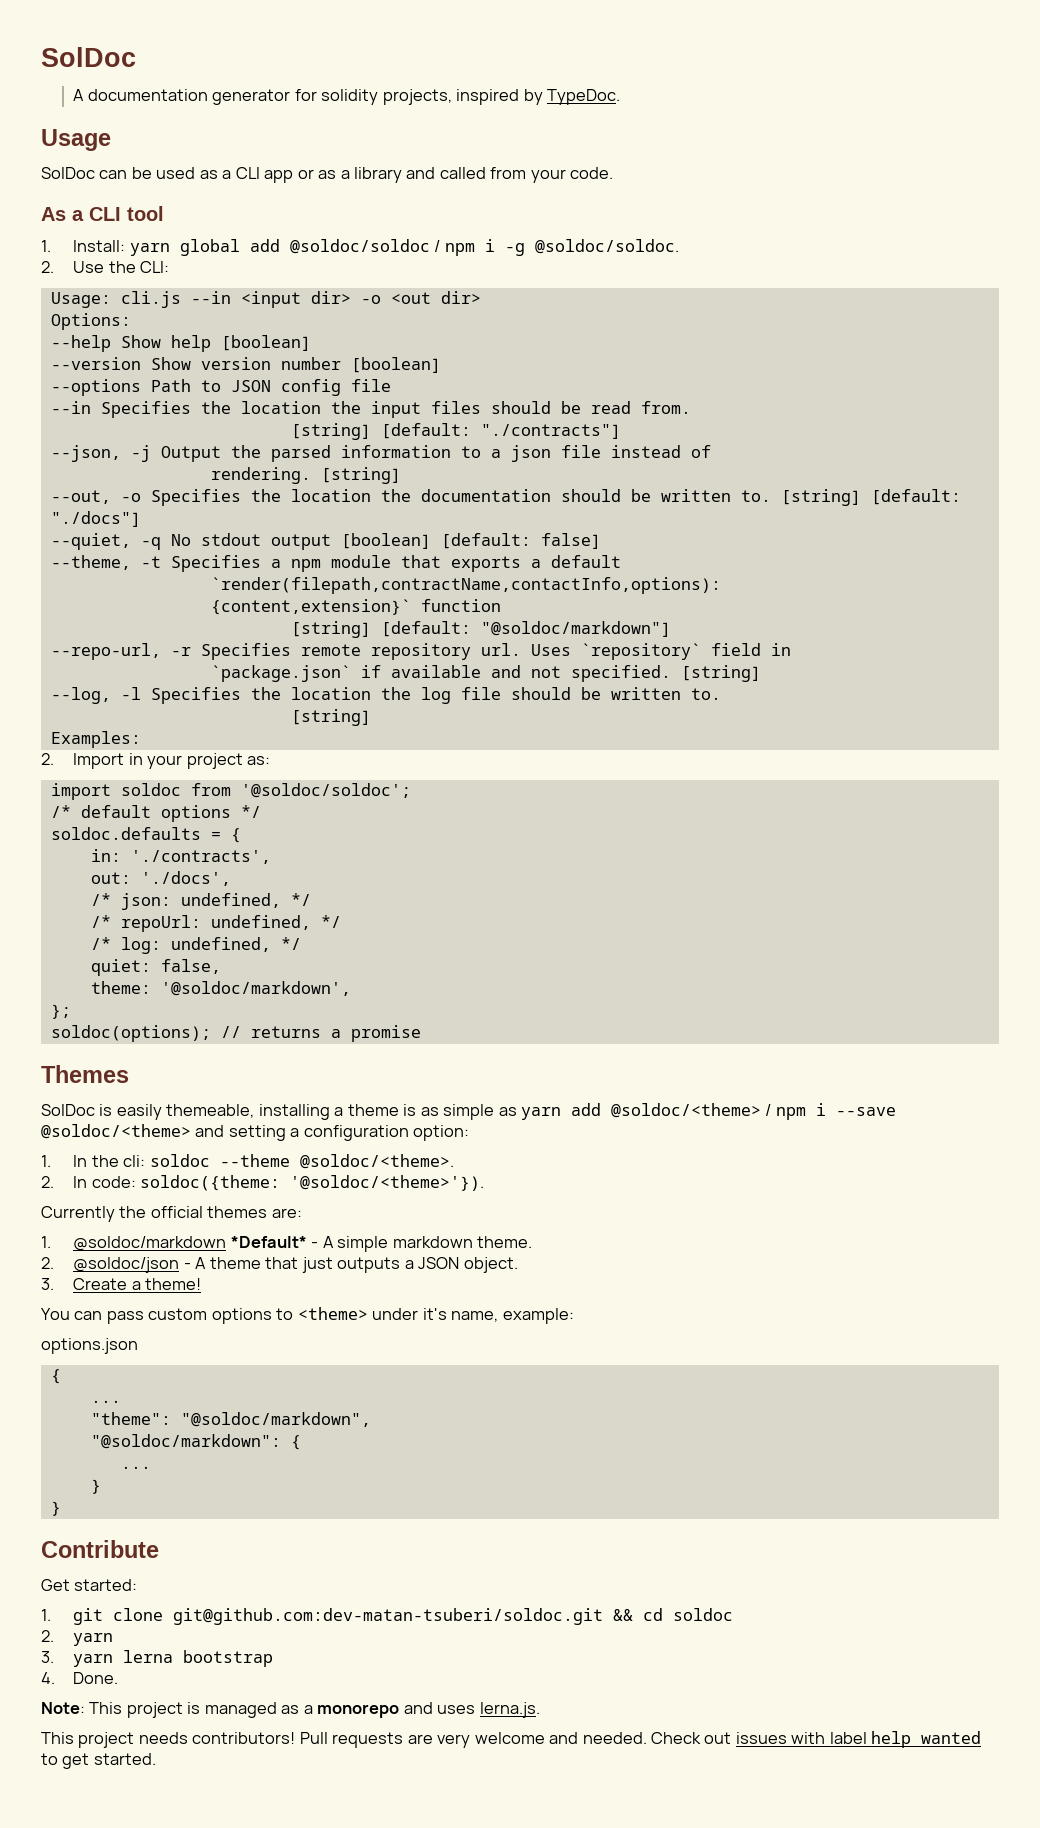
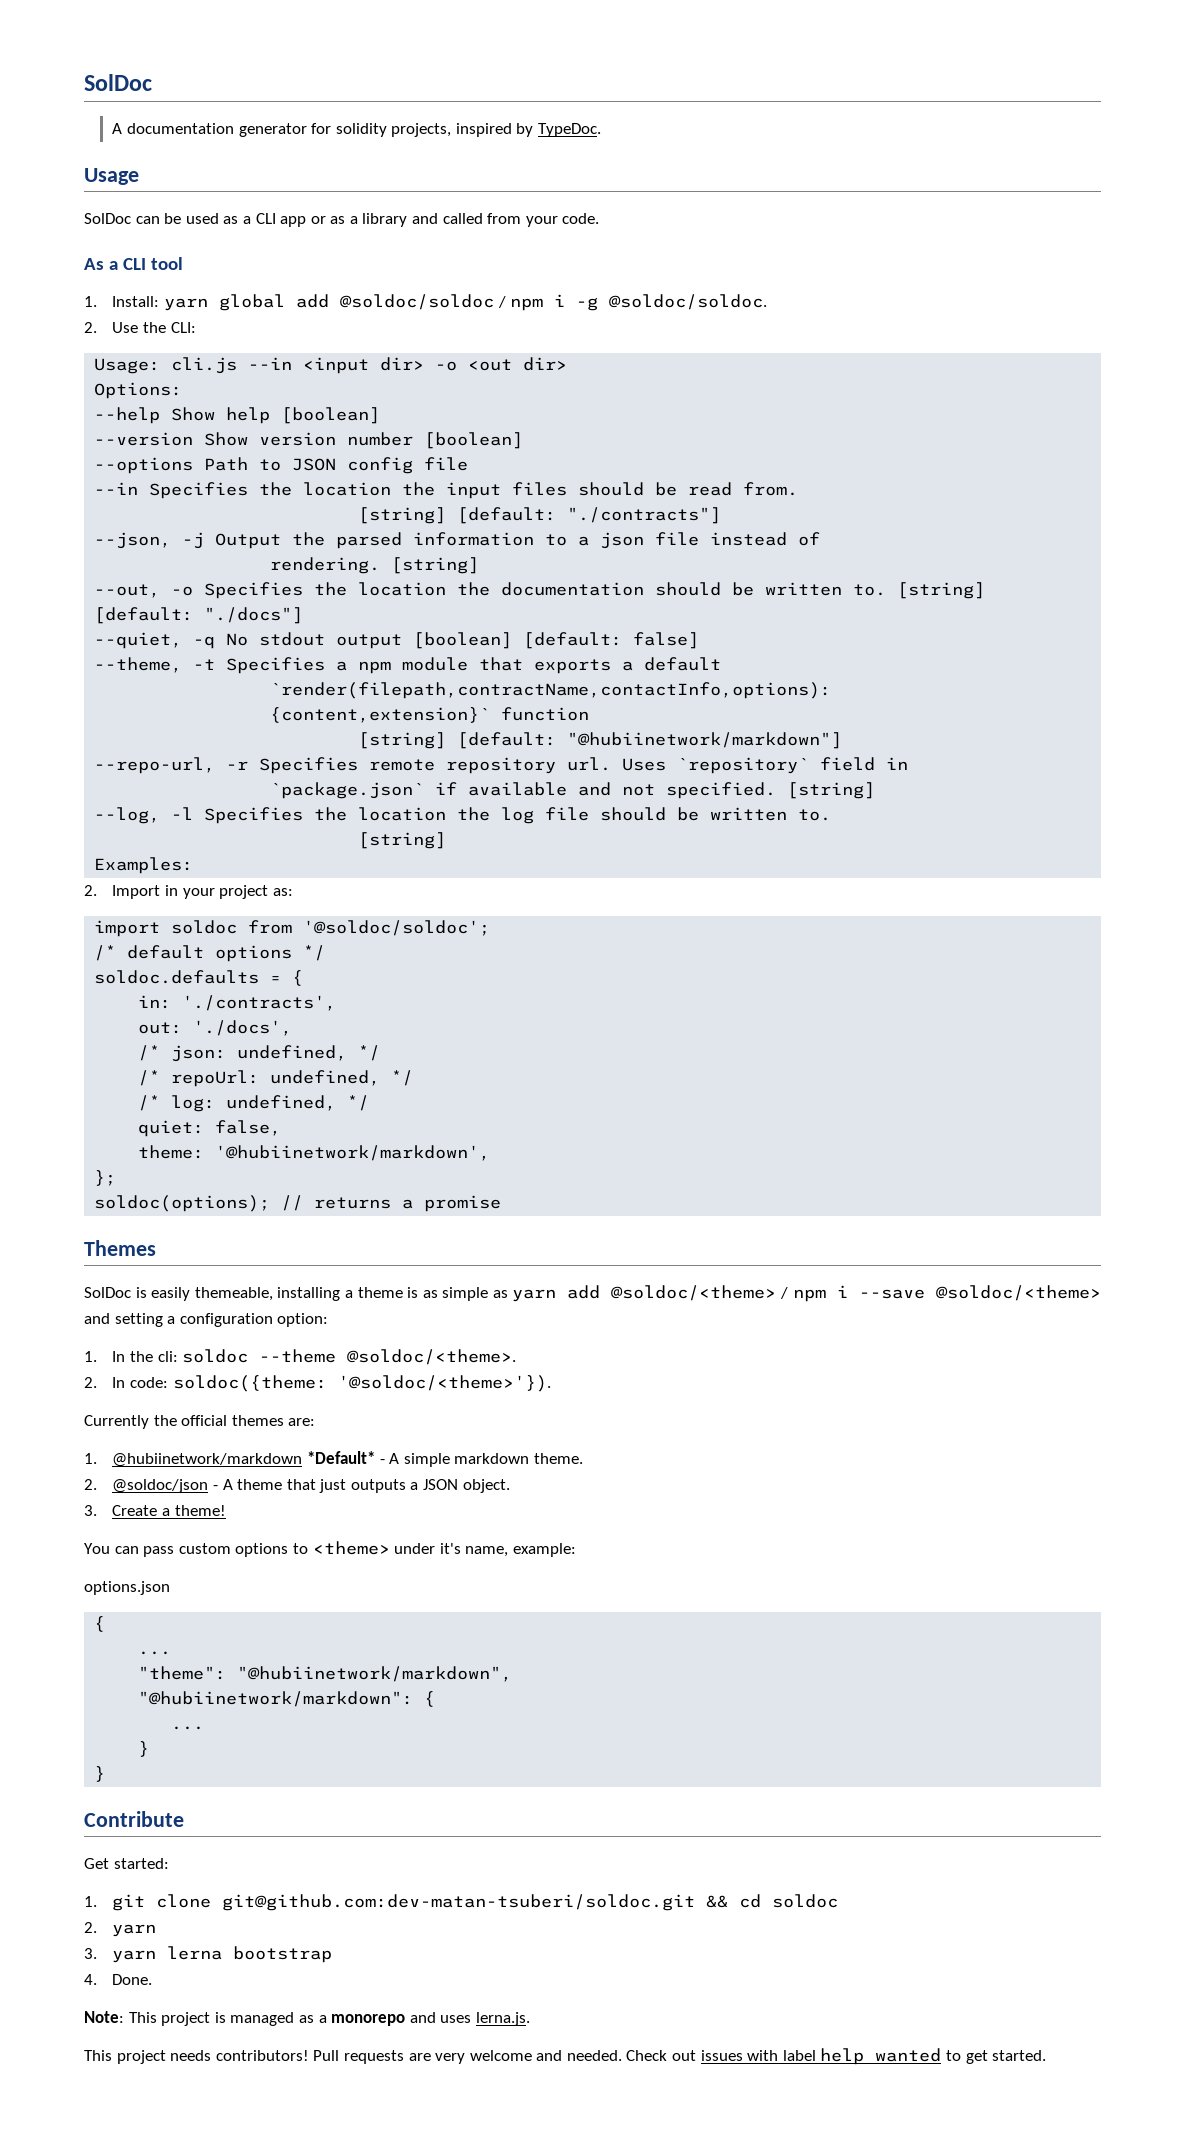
[480,621,671,637] "@soldoc/markdown"] -> [567,732,843,749] "@hubiinetwork/markdown"]
[160,981,351,996] '@soldoc/markdown', -> [215,1145,491,1161] '@hubiinetwork/markdown',
[73,1236,227,1251] @soldoc/markdown -> [112,1453,303,1467] @hubiinetwork/markdown
[180,1412,371,1427] [90,1434,281,1449] "@soldoc/markdown", // "@soldoc/markdown": -> [237,1666,513,1682] [138,1691,414,1707] "@hubiinetwork/markdown", // "@hubiinetwork/markdown":

